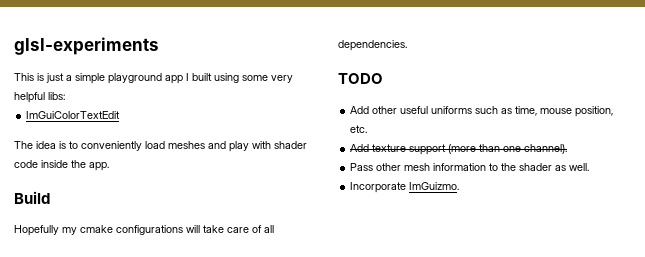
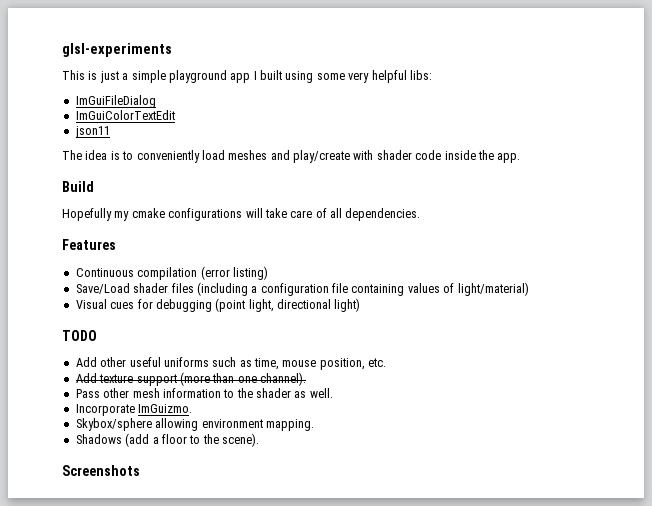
(65, 96) none -> [75,95,156,108] // ImGuiFileDialog
(121, 115) none -> [74,126,110,138] // json11
[229,141,249,152] play -> [293,150,350,163] play/create
(407, 45) none -> [62,239,116,250] [75,266,268,280] [75,282,529,296] [75,298,361,312] // Features // Continuous compilation (error listing) // Save/Load shader files (including a configuration file containing values of light/material) // Visual cues for debugging (point light, directional light)
(460, 186) none -> [75,418,314,431] [75,433,259,447] [62,465,140,476] // Skybox/sphere allowing environment mapping. // Shadows (add a floor to the scene). // Screenshots

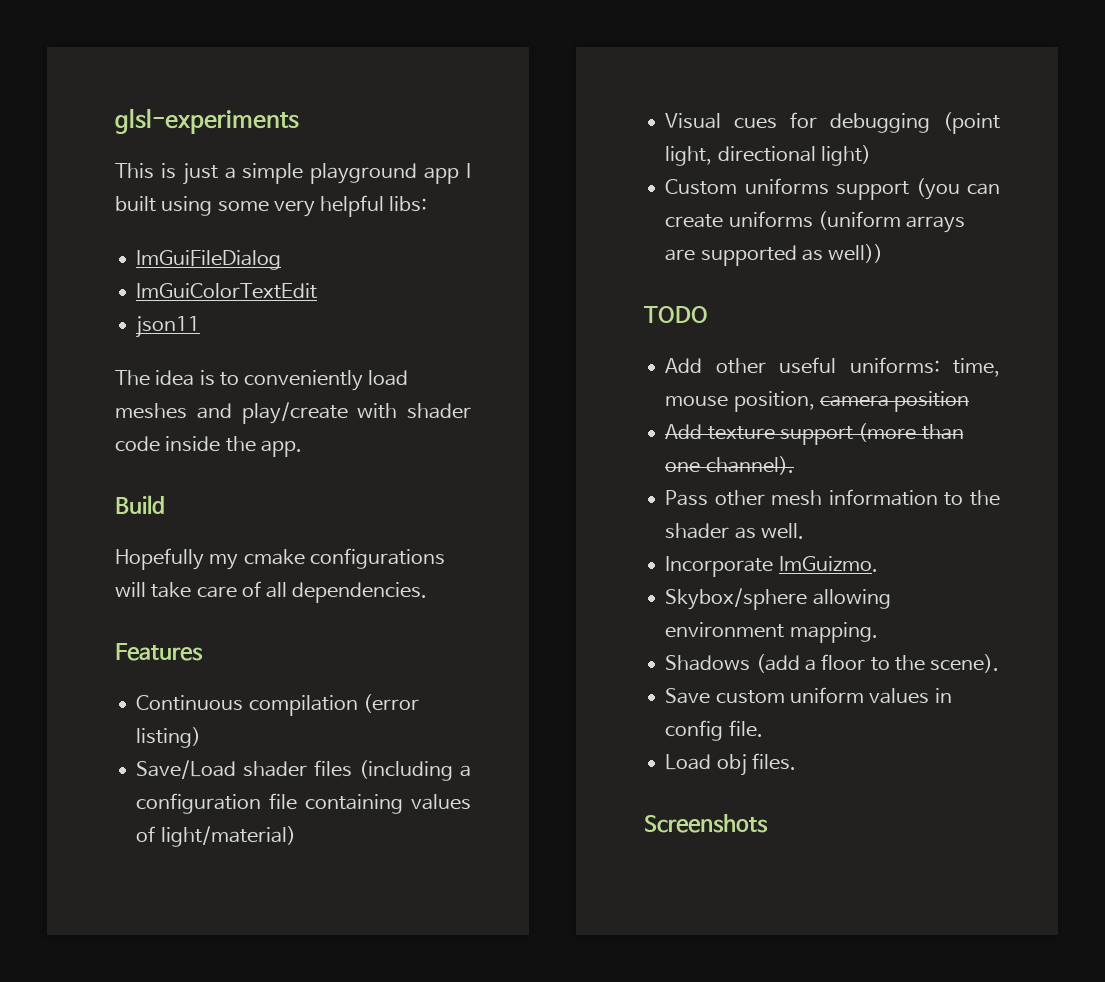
(361, 305) none -> [665,178,1001,200] [665,211,966,233] [665,244,884,266] // Custom uniforms support (you can create uniforms (uniform arrays are supported as well))
[163,357,252,367] uniforms such as -> [849,357,940,374] uniforms:
[368,358,387,367] etc. -> [819,391,970,412] camera position
(259, 440) none -> [665,687,952,704] [665,720,763,741] [665,753,796,776] // Save custom uniform values in config file. // Load obj files.

